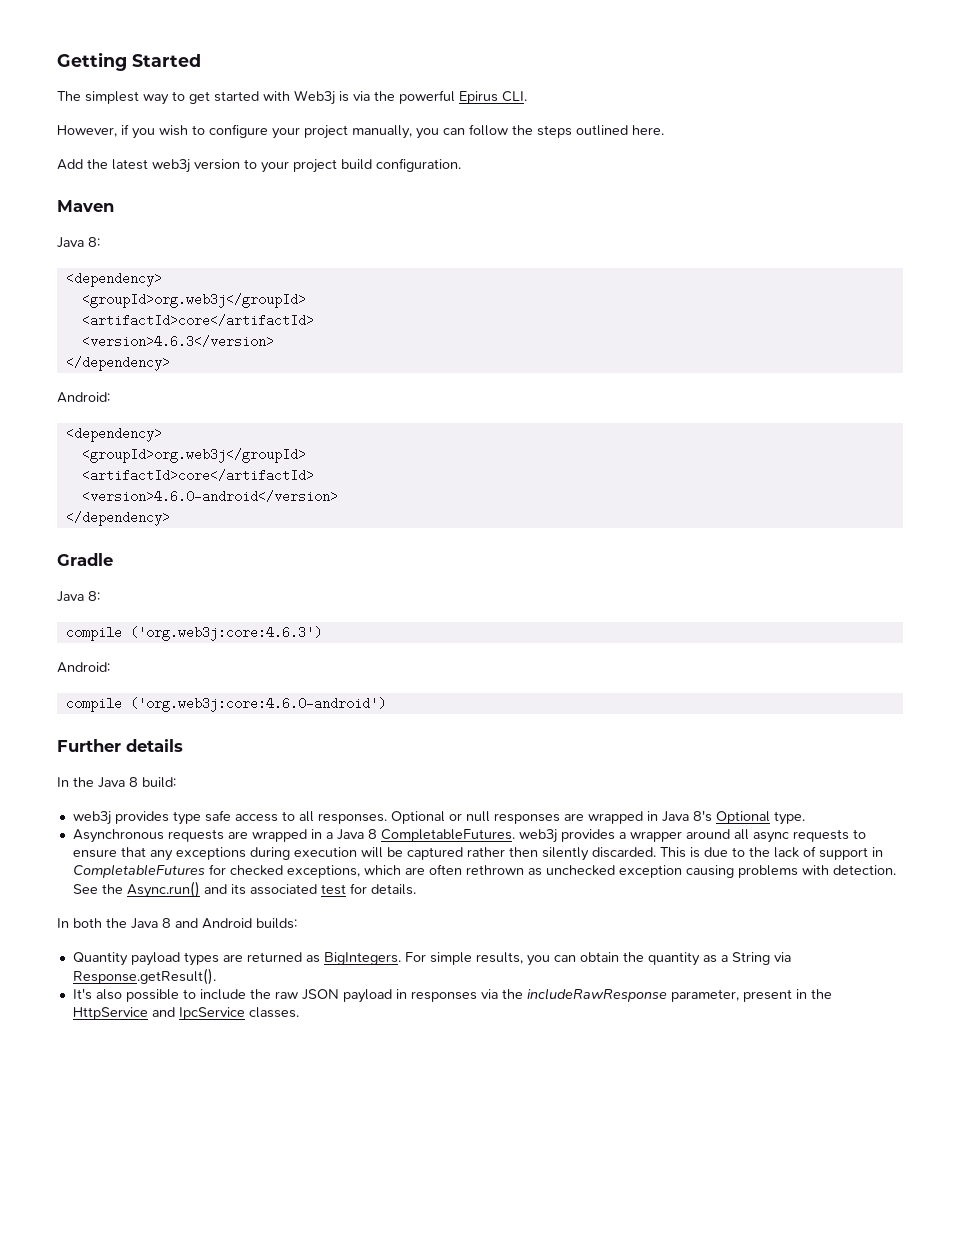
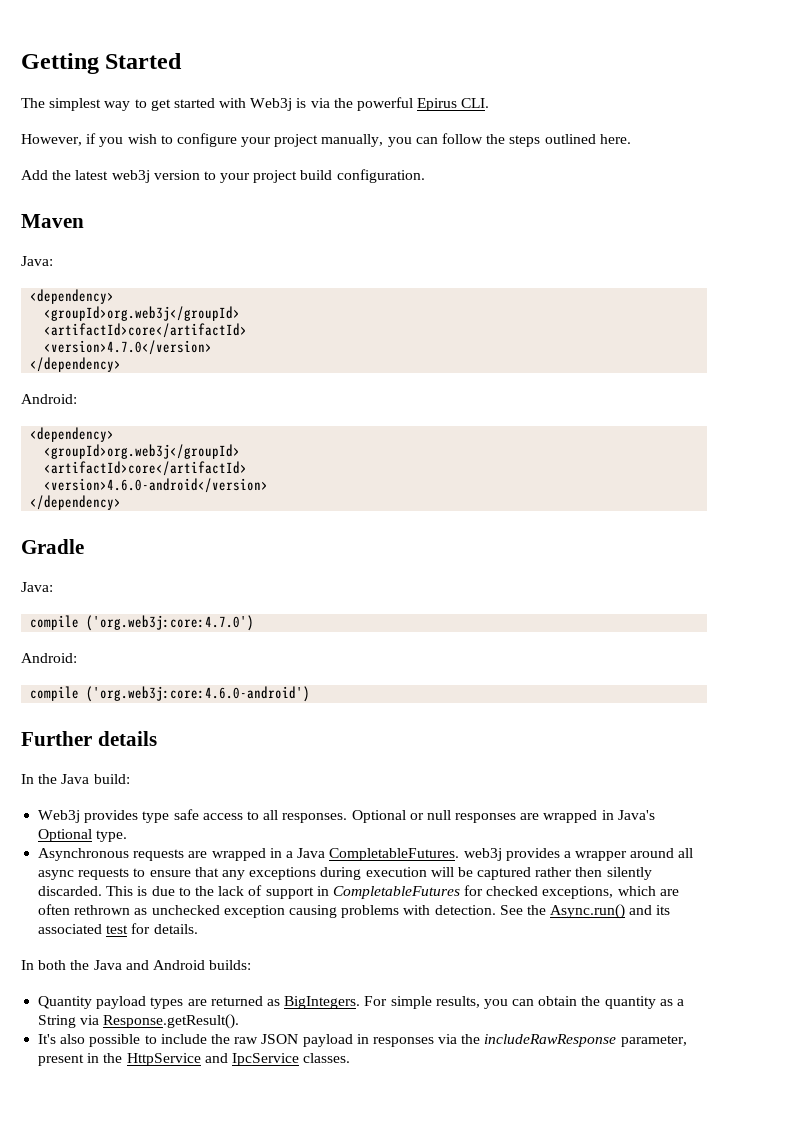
[57,237,100,248] [65,272,162,287] [81,293,306,308] [81,314,314,327] [81,335,274,348] Java 8: // <dependency> // <groupId>org.web3j</groupId> // <artifactId>core</artifactId> // <version>4.6.3</version> -> [21,256,53,266] [30,289,115,304] [44,306,241,321] [44,323,248,338] [44,340,213,355] Java: // <dependency> // <groupId>org.web3j</groupId> // <artifactId>core</artifactId> // <version>4.7.0</version>
[57,591,100,602] [65,626,322,641] Java 8: // compile ('org.web3j:core:4.6.3') -> [21,582,53,592] [30,615,255,631] Java: // compile ('org.web3j:core:4.7.0')
[129,777,138,787] 8 -> (90, 779) none
[72,811,111,825] web3j -> [38,810,81,823] Web3j
[661,810,712,822] Java 8's -> [617,810,655,820] Java's
[367,829,377,839] 8 -> (326, 853) none
[162,918,171,928] 8 -> (122, 965) none

